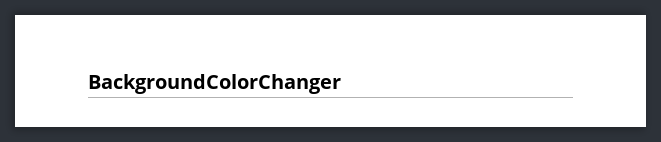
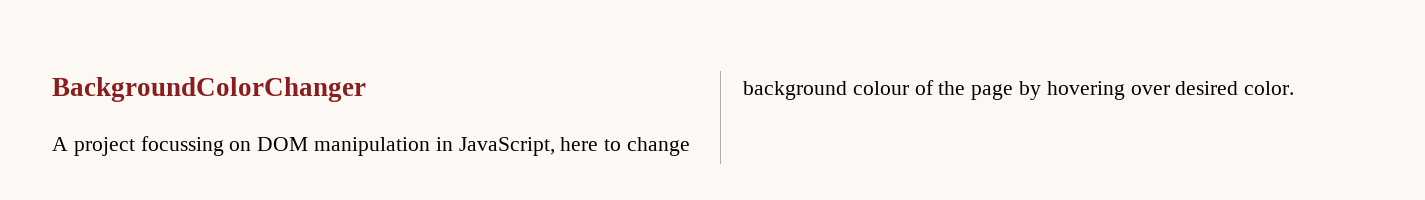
(341, 84) none -> [52,136,691,156] [743,80,1295,100] // A project focussing on DOM manipulation in JavaScript, here to change background colour of the page by hovering over desired color.

